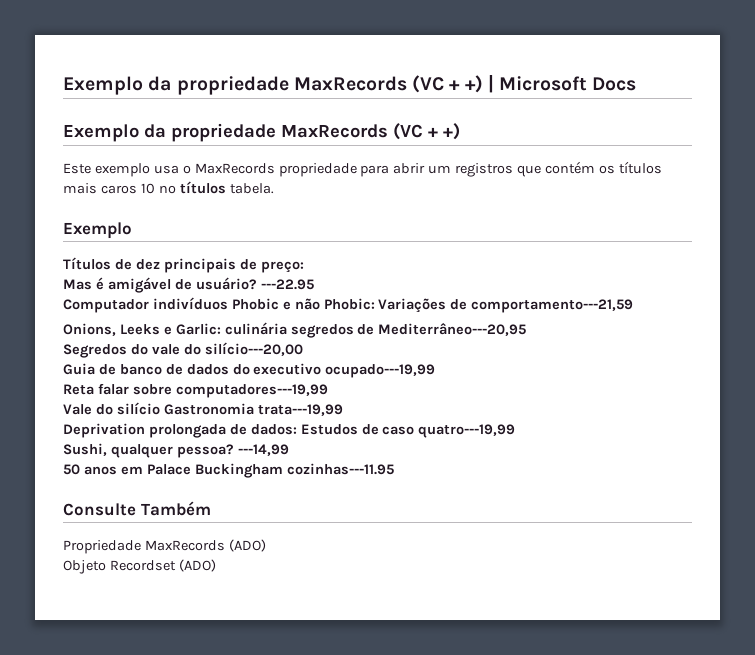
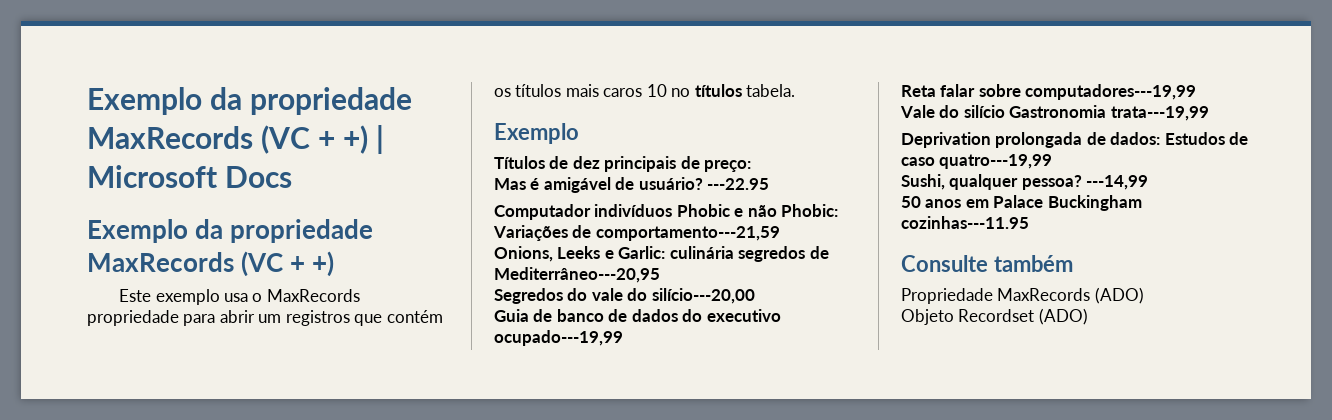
[140,501,211,516] Também -> [993,255,1073,272] também

